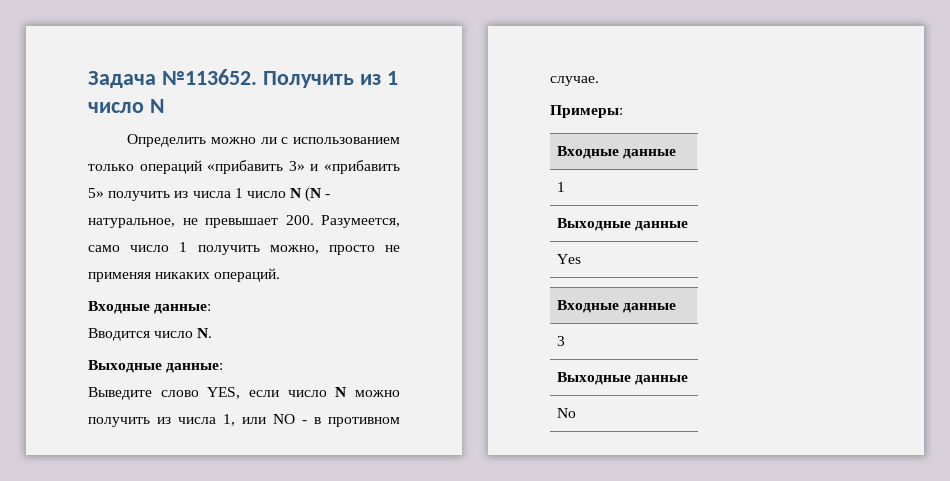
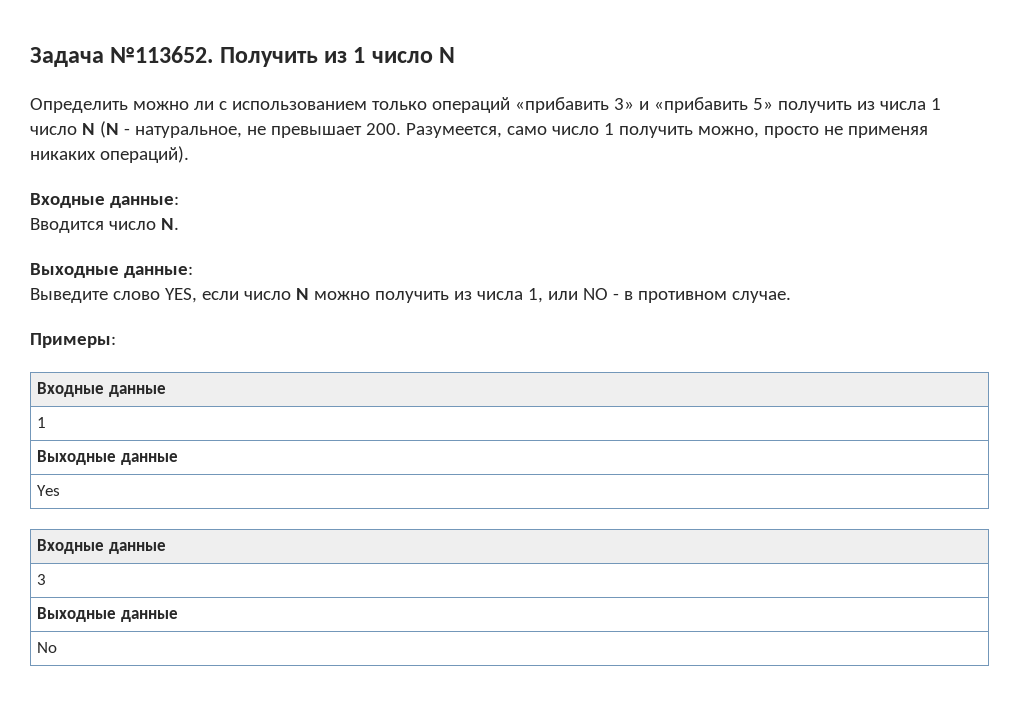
[214,268,281,282] операций. -> [99,146,189,163] операций).

